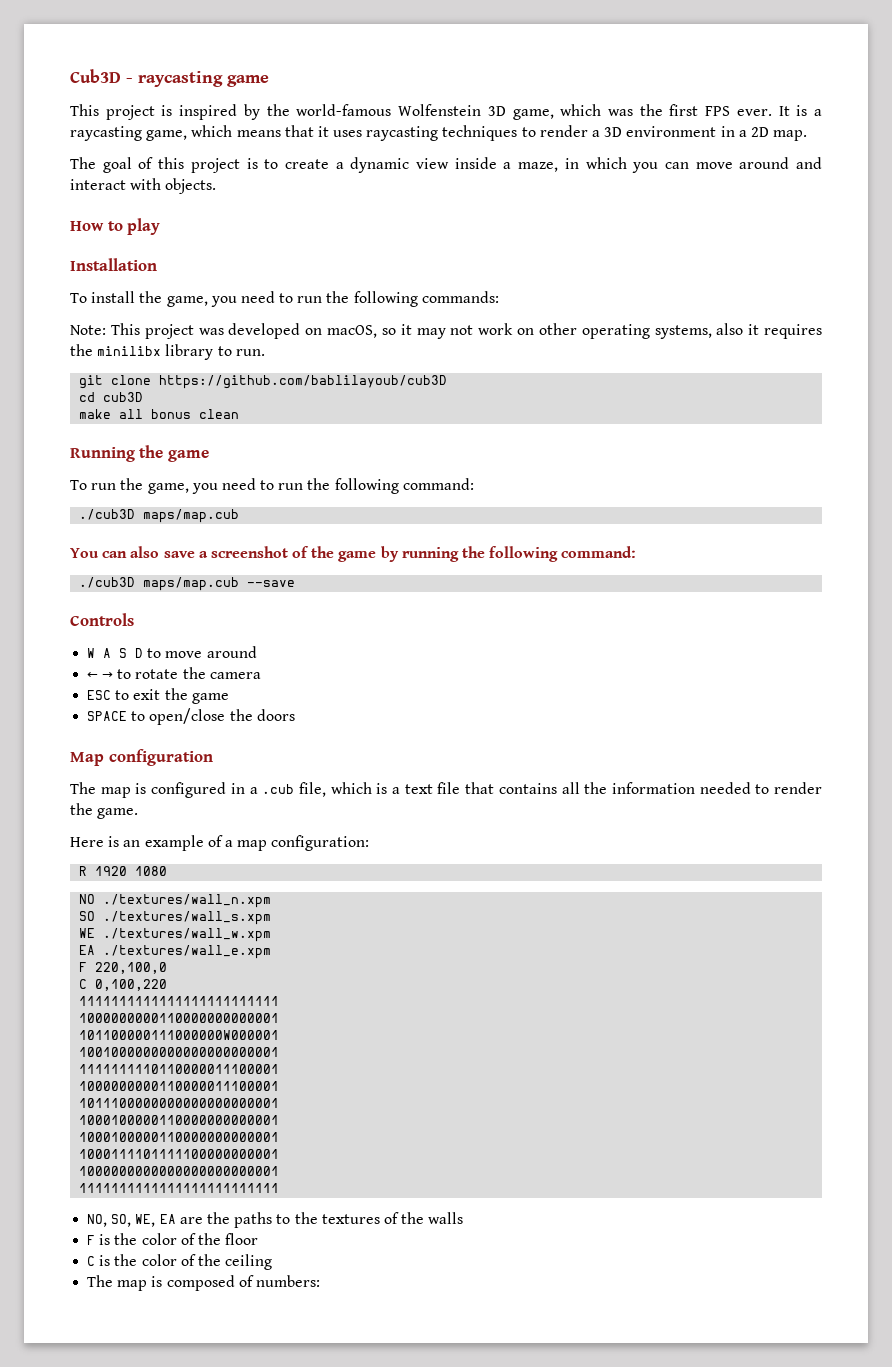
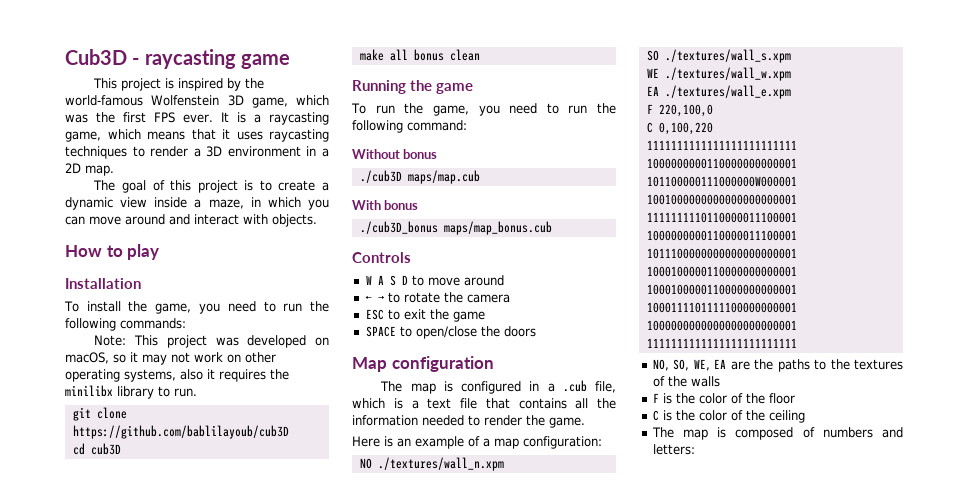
(474, 484) none -> [352,149,438,159] // Without bonus
[70,546,637,562] [79,577,296,591] You can also save a screenshot of the game by running the following command: // ./cub3D maps/map.cub --save -> [352,200,419,210] [359,221,552,235] With bonus // ./cub3D_bonus maps/map_bonus.cub
[79,866,168,876] // R 1920 1080 -> (602, 442) none
[255,1275,320,1287] numbers: -> [822,427,903,438] [652,444,695,455] numbers and letters:

